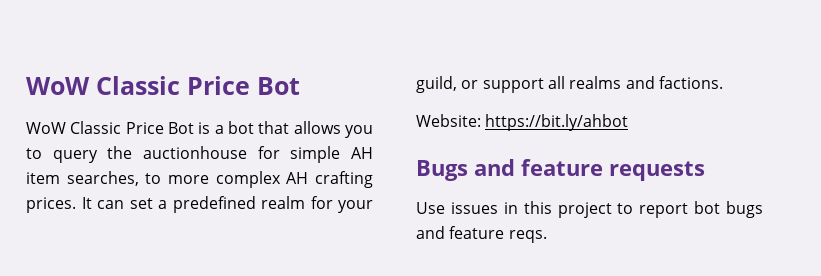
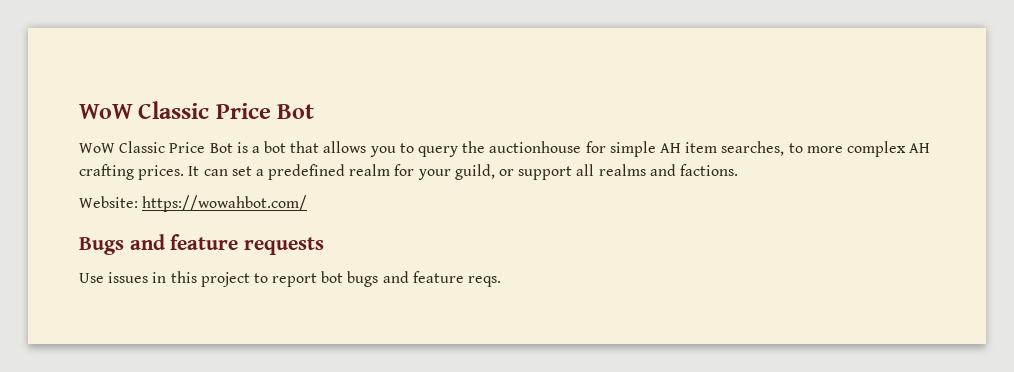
[485,114,629,131] https://bit.ly/ahbot -> [142,195,308,212] https://wowahbot.com/

